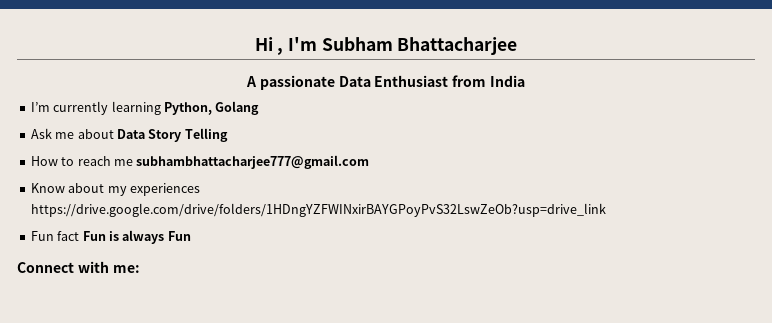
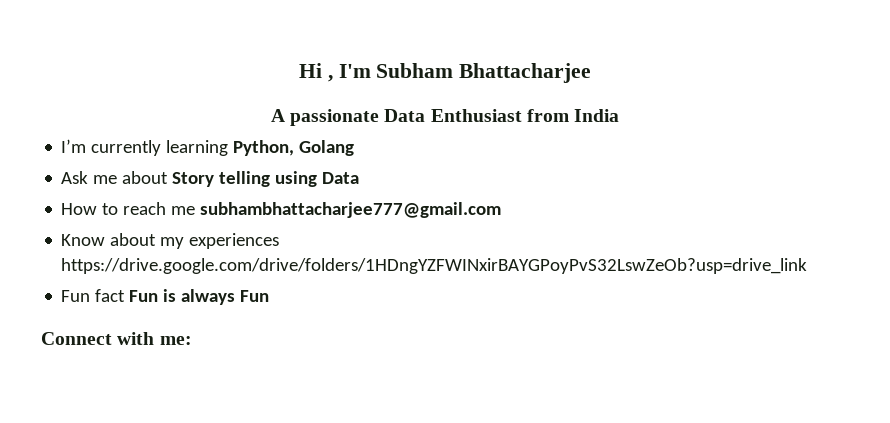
[116,128,228,142] Data Story Telling -> [172,171,360,187] Story telling using Data

